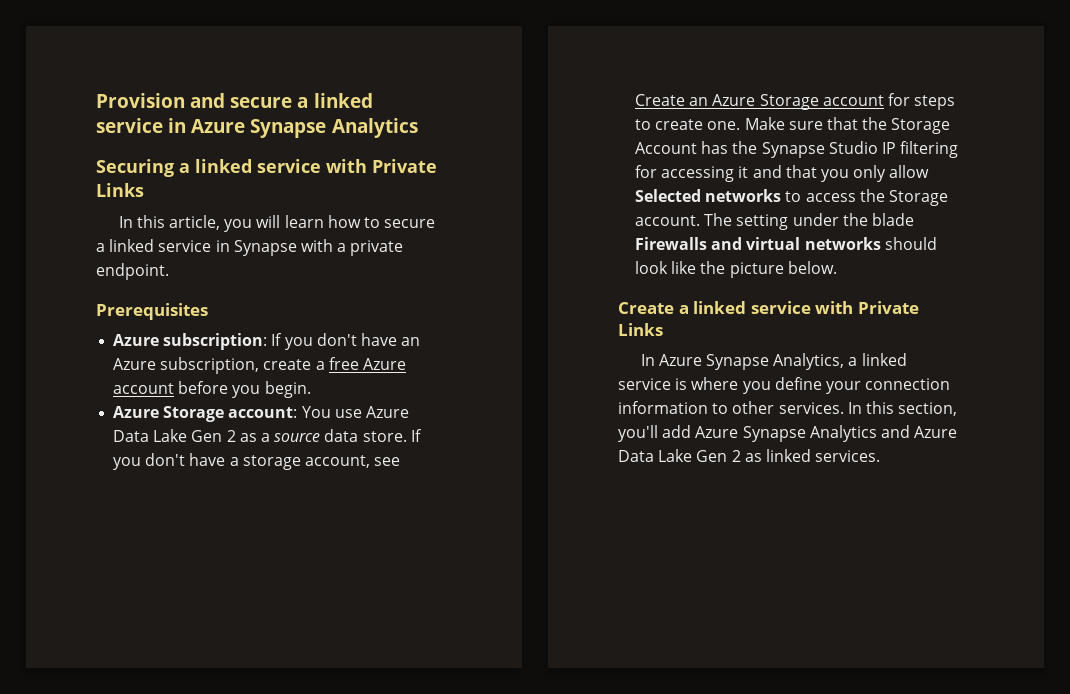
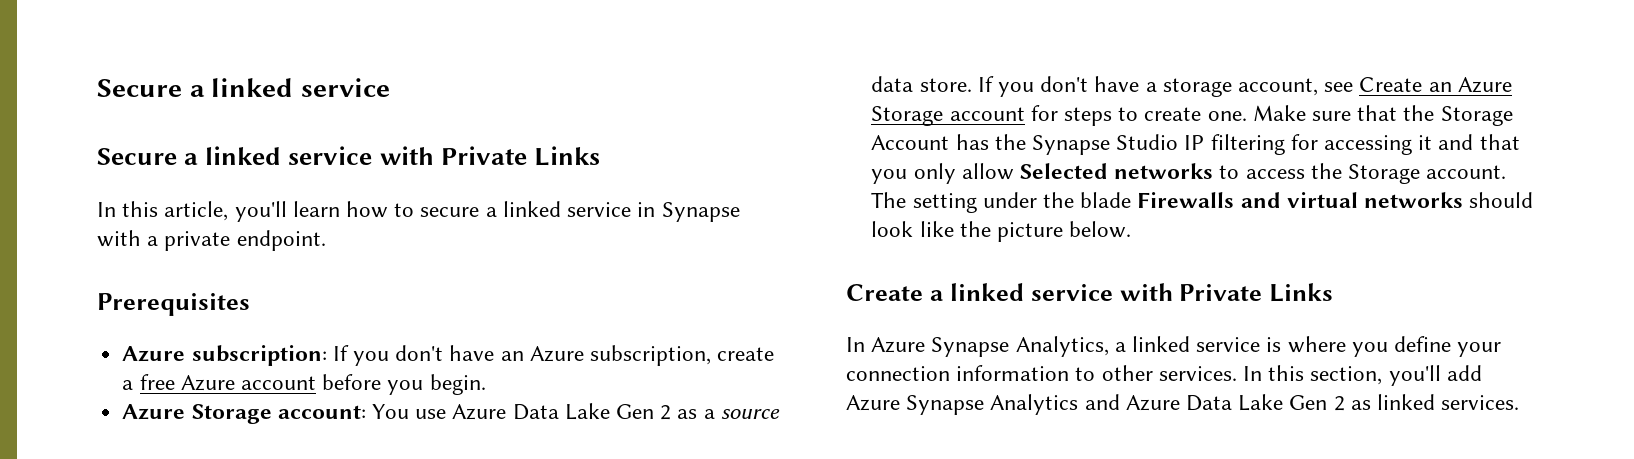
[96,93,373,108] [96,118,418,138] [96,159,174,177] Provision and secure a linked service in Azure Synapse Analytics // Securing -> [97,78,390,97] [97,148,177,165] Secure a linked service // Secure
[224,215,281,232] you will -> [234,201,287,222] you'll

